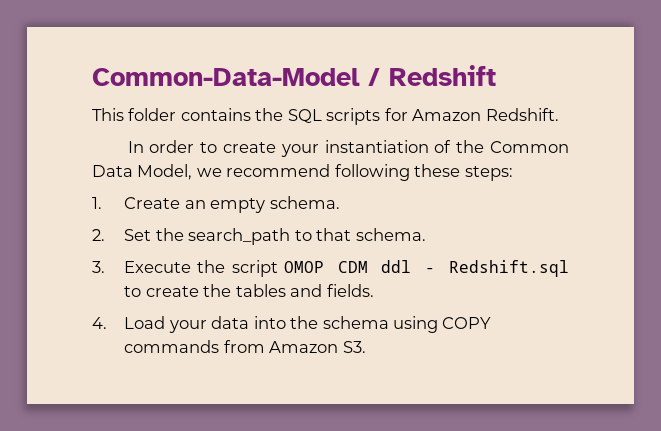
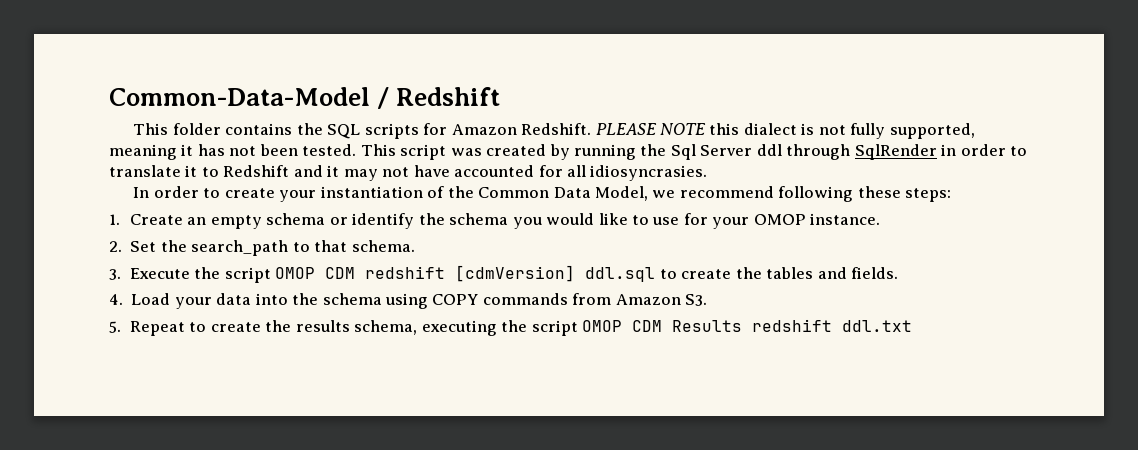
(559, 114) none -> [595,123,975,139] [109,144,1028,160] [109,165,708,181] PLEASE NOTE this dialect is not fully supported, meaning it has not been tested. This script was created by running the Sql Server ddl through SqlRender in order to translate it to Redshift and it may not have accounted for all idiosyncrasies.
[269,196,340,209] schema. -> [266,213,881,229] schema or identify the schema you would like to use for your OMOP instance.
[381,260,569,277] ddl - Redshift.sql -> [365,265,656,282] redshift [cdmVersion] ddl.sql
(366, 347) none -> [109,319,913,336] // 5. Repeat to create the results schema, executing the script OMOP CDM Results redshift ddl.txt

